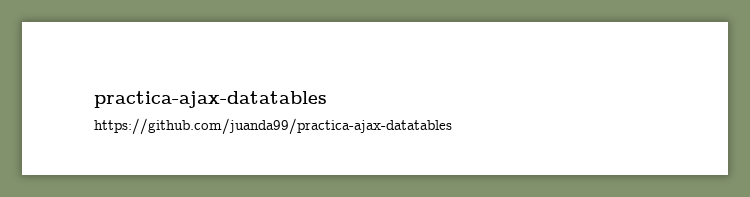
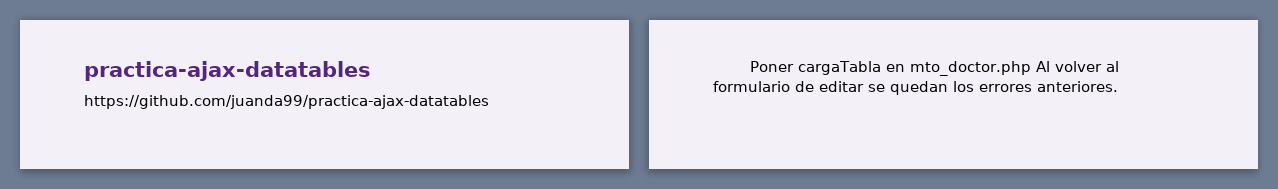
(452, 126) none -> [749,61,1119,76] [713,81,1118,95] // Poner cargaTabla en mto_doctor.php Al volver al formulario de editar se quedan los errores anteriores.

